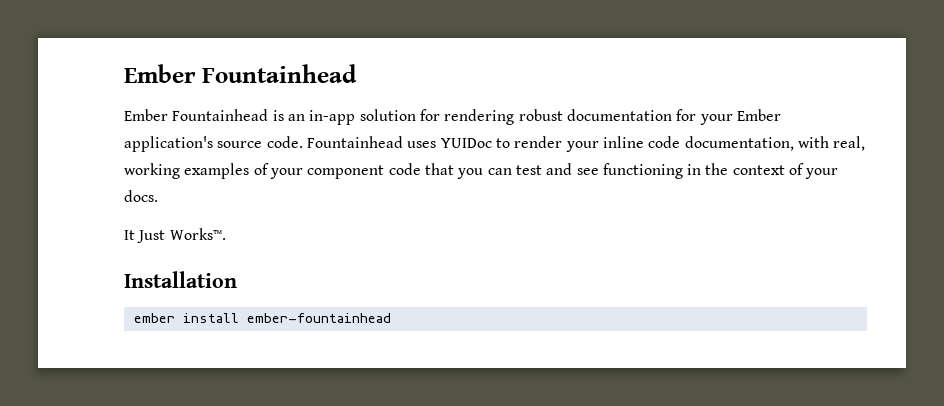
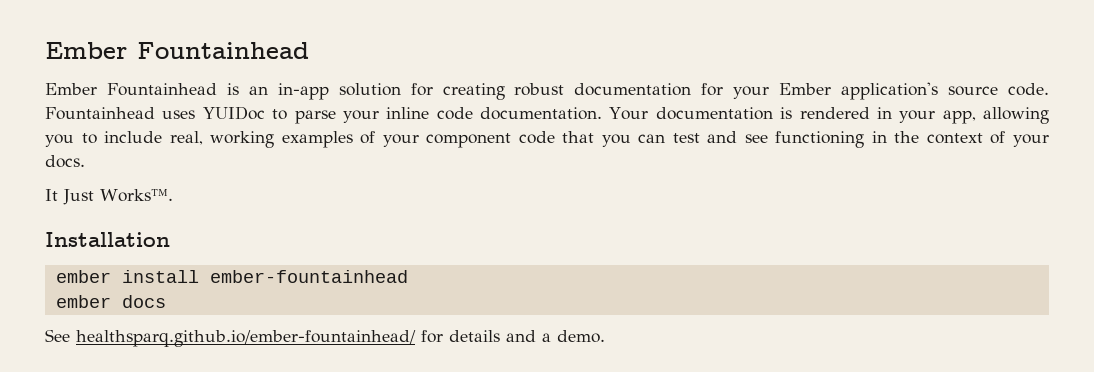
[444,109,515,125] rendering -> [442,83,505,100] creating
[514,136,563,148] render -> [294,110,336,124] parse
[684,136,829,151] documentation, with -> [480,107,1049,124] [45,131,163,147] documentation. Your documentation is rendered in your app, allowing you to include
(391, 318) none -> [55,295,166,308] [45,329,605,347] // ember docs // See healthsparq.github.io/ember-fountainhead/ for details and a demo.

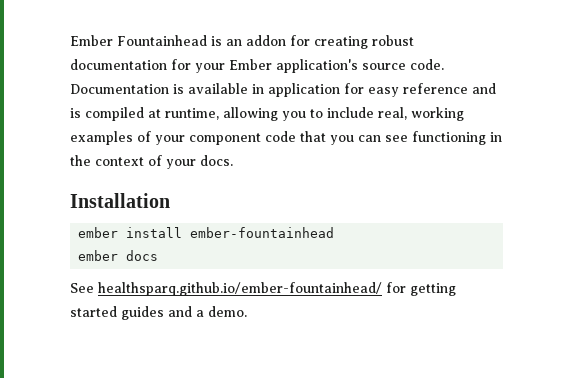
[45,42,309,59] [45,83,401,100] Ember Fountainhead // Ember Fountainhead is an in-app solution -> [70,35,286,46] Ember Fountainhead is an addon
[45,106,976,124] Fountainhead uses YUIDoc to parse your inline code documentation. Your documentation is rendered in your app, -> [70,83,496,97] [70,107,219,121] Documentation is available in application for easy reference and is compiled at runtime,
[672,131,738,143] test and -> (381, 138) none
[45,189,173,205] // It Just Works™. -> (233, 160) none
[449,330,500,342] details -> [410,283,456,296] [70,306,164,320] getting started guides

